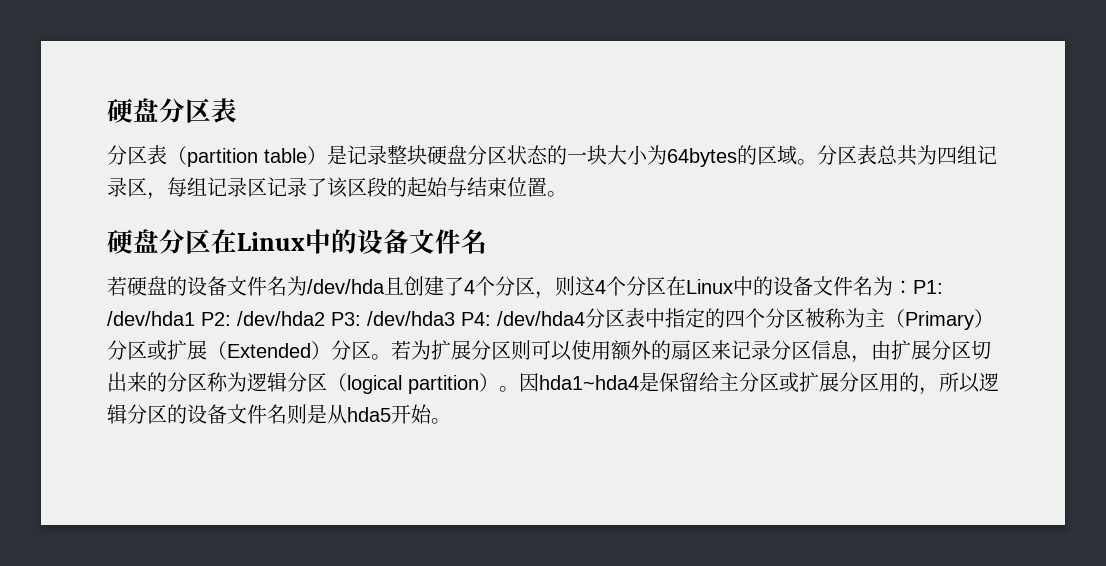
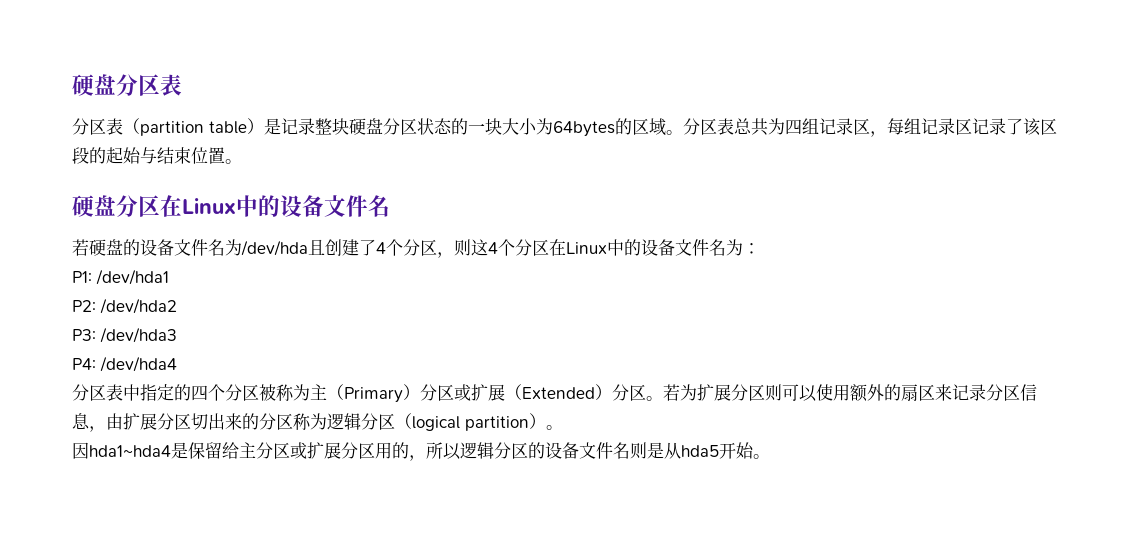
(913, 287) none -> (760, 248) //
(195, 318) none -> (169, 277) //
(325, 318) none -> (177, 306) //
(455, 318) none -> (177, 335) //
(585, 318) none -> (177, 364) //
(519, 389) none -> (563, 427) //

